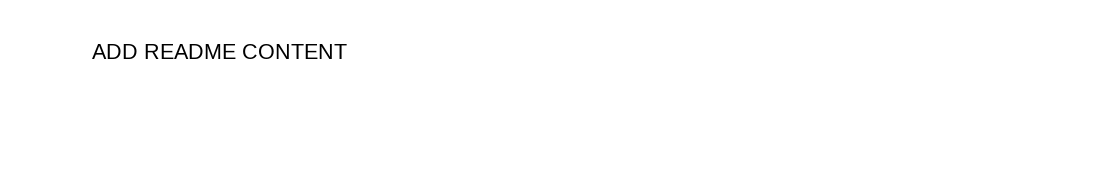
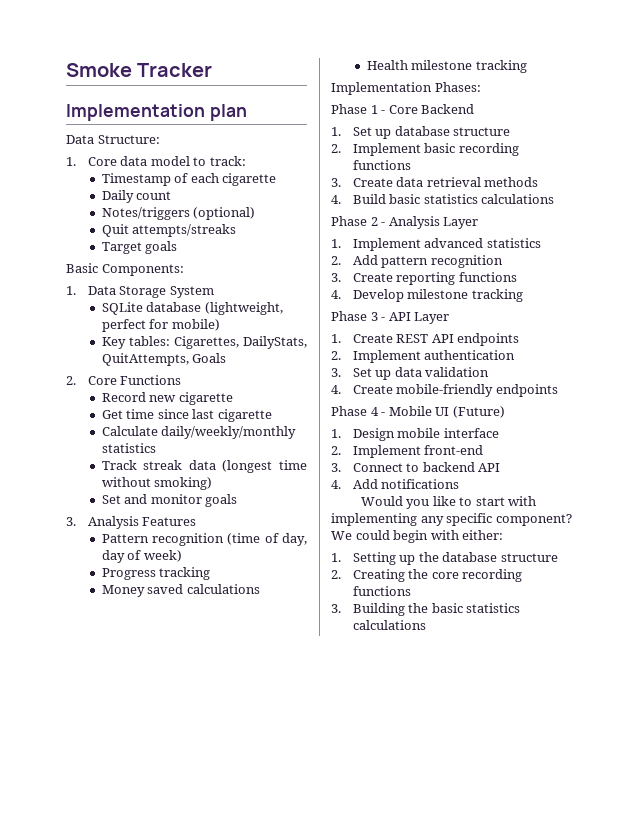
[92,44,347,59] ADD README CONTENT -> [66,63,213,77] [66,104,247,121] [66,135,160,144] [66,156,246,166] [101,173,277,186] [101,190,172,203] [101,207,256,220] [101,224,237,237] [101,241,178,254] [66,263,184,276] [66,286,214,298] [101,302,283,315] [101,319,220,332] [101,336,307,349] [101,353,227,366] [66,375,182,385] [101,392,233,405] [101,409,272,422] [101,426,297,439] [101,443,156,453] [101,460,307,473] [101,477,213,490] [101,494,238,507] [66,516,197,529] [101,533,307,546] [101,550,182,563] [101,567,211,580] [101,584,260,597] [366,60,527,73] [331,82,481,95] [331,104,475,114] [331,126,511,139] [331,143,519,156] [352,160,411,170] [331,177,539,187] [331,194,555,204] [331,216,479,229] [331,238,541,251] [331,255,503,268] [331,272,517,285] [331,289,523,302] [331,311,450,324] [331,333,520,346] [331,350,516,363] [331,367,490,380] [331,384,558,397] [331,406,505,418] [331,428,499,441] [331,445,484,458] [331,462,501,472] [331,479,460,489] [360,496,537,509] [331,513,572,526] [331,530,504,543] [331,552,558,565] [331,569,523,582] [352,586,411,596] [331,603,521,616] [352,620,426,630] Smoke Tracker // Implementation plan // Data Structure: // 1. Core data model to track: // Timestamp of each cigarette // Daily count // Notes/triggers (optional) // Quit attempts/streaks // Target goals // Basic Components: // 1. Data Storage System // SQLite database (lightweight, perfect for mobile) // Key tables: Cigarettes, DailyStats, QuitAttempts, Goals // 2. Core Functions // Record new cigarette // Get time since last cigarette // Calculate daily/weekly/monthly statistics // Track streak data (longest time without smoking) // Set and monitor goals // 3. Analysis Features // Pattern recognition (time of day, day of week) // Progress tracking // Money saved calculations // Health milestone tracking // Implementation Phases: // Phase 1 - Core Backend // 1. Set up database structure // 2. Implement basic recording functions // 3. Create data retrieval methods // 4. Build basic statistics calculations // Phase 2 - Analysis Layer // 1. Implement advanced statistics // 2. Add pattern recognition // 3. Create reporting functions // 4. Develop milestone tracking // Phase 3 - API Layer // 1. Create REST API endpoints // 2. Implement authentication // 3. Set up data validation // 4. Create mobile-friendly endpoints // Phase 4 - Mobile UI (Future) // 1. Design mobile interface // 2. Implement front-end // 3. Connect to backend API // 4. Add notifications // Would you like to start with implementing any specific component? We could begin with either: // 1. Setting up the database structure // 2. Creating the core recording functions // 3. Building the basic statistics calculations

